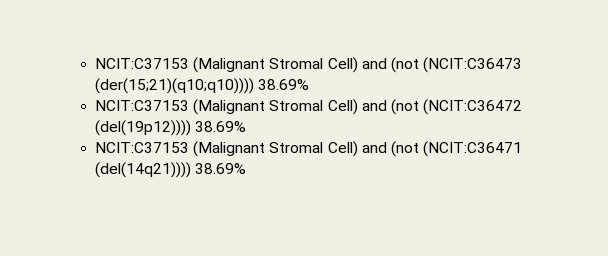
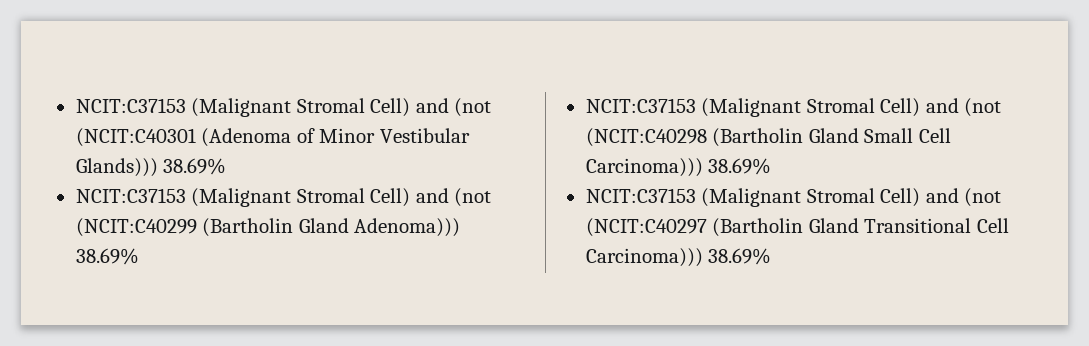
[95,57,523,73] [95,78,310,94] [95,99,523,115] [95,120,247,136] [95,141,523,157] [95,162,192,178] NCIT:C37153 (Malignant Stromal Cell) and (not (NCIT:C36473 (der(15;21)(q10;q10)))) 38.69% // NCIT:C37153 (Malignant Stromal Cell) and (not (NCIT:C36472 (del(19p12)))) 38.69% // NCIT:C37153 (Malignant Stromal Cell) and (not (NCIT:C36471 (del(14q21)))) -> [75,98,492,117] [75,128,470,147] [75,158,227,177] [75,188,492,207] [75,218,461,237] [75,248,139,265] [585,98,1002,117] [585,128,951,147] [585,158,772,177] [585,188,1002,207] [585,218,1009,237] [585,248,703,267] NCIT:C37153 (Malignant Stromal Cell) and (not (NCIT:C40301 (Adenoma of Minor Vestibular Glands))) 38.69% // NCIT:C37153 (Malignant Stromal Cell) and (not (NCIT:C40299 (Bartholin Gland Adenoma))) 38.69% // NCIT:C37153 (Malignant Stromal Cell) and (not (NCIT:C40298 (Bartholin Gland Small Cell Carcinoma))) 38.69% // NCIT:C37153 (Malignant Stromal Cell) and (not (NCIT:C40297 (Bartholin Gland Transitional Cell Carcinoma)))

